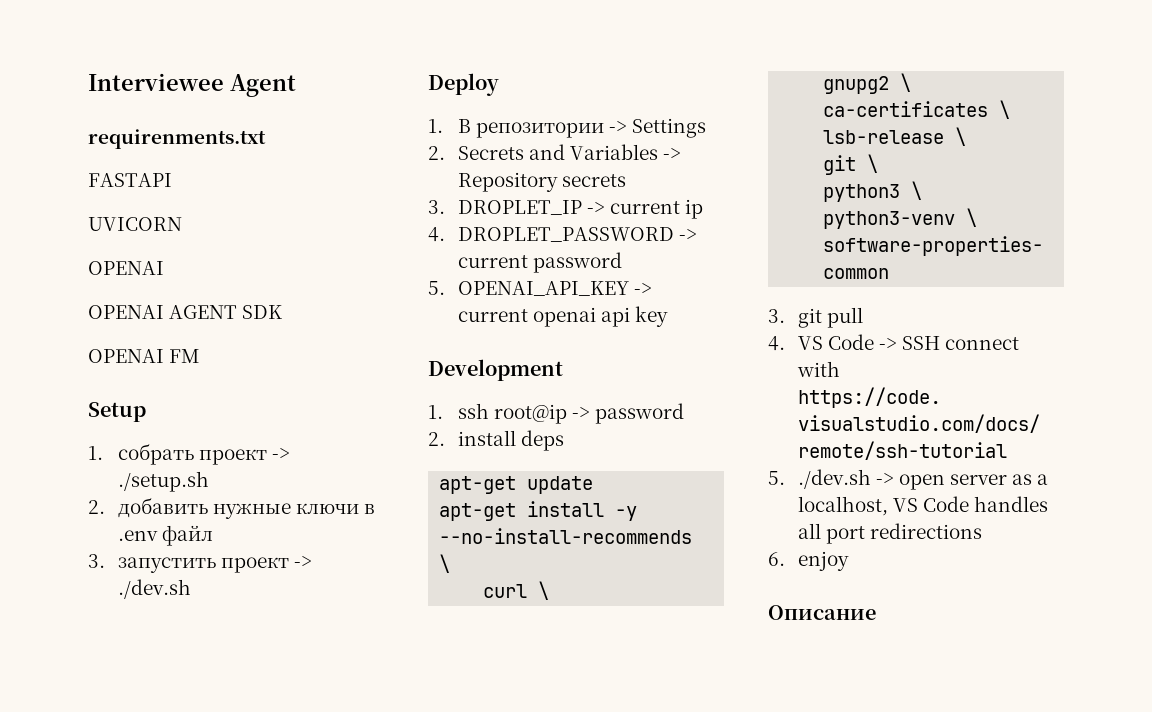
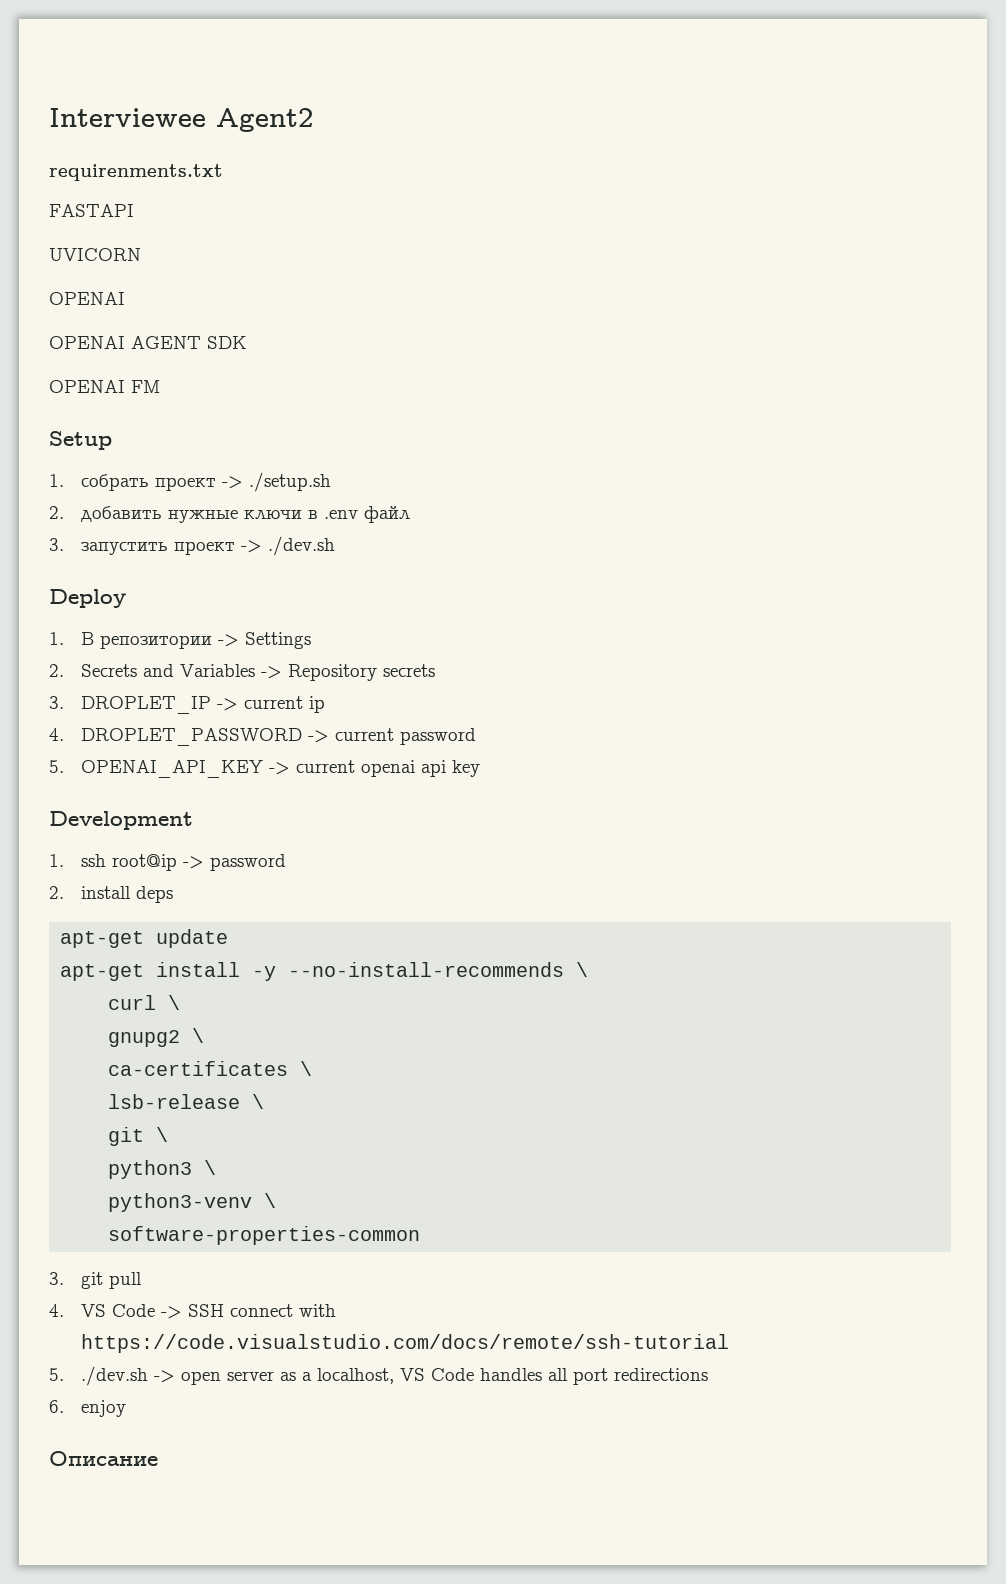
[230,74,296,97] Agent -> [216,108,314,132] Agent2

